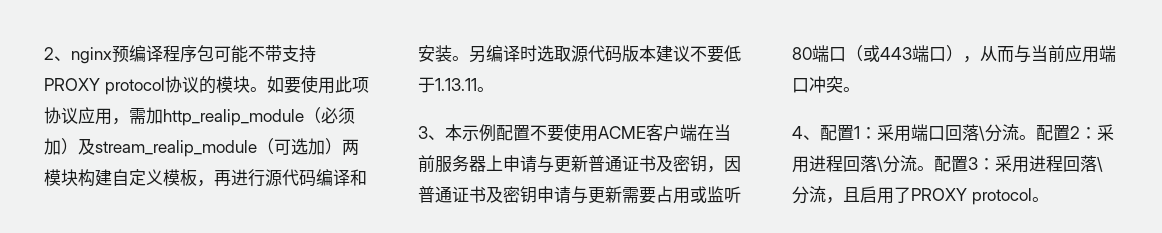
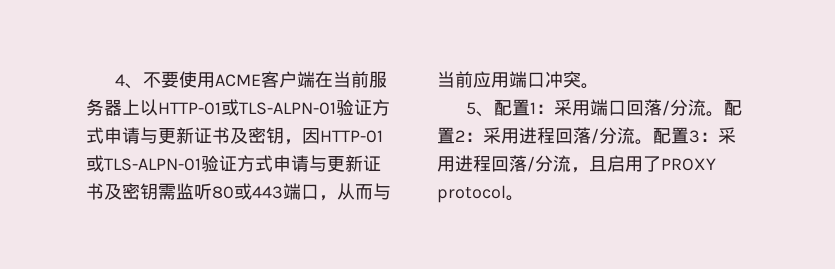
[44,45,316,64] [44,75,369,95] [44,107,355,126] [44,138,359,157] [44,169,367,187] [418,45,741,63] [418,77,494,93] [418,124,530,142] 2、nginx预编译程序包可能不带支持PROXY protocol协议的模块。如要使用此项协议应用，需加http_realip_module（必须加）及stream_realip_module（可选加）两模块构建自定义模板，再进行源代码编译和安装。另编译时选取源代码版本建议不要低于1.13.11。 // 3、本示例配置 -> [115,74,144,89] 4、
[503,155,622,173] 申请与更新普通 -> [140,99,390,116] [86,127,194,144] 以HTTP-01或TLS-ALPN-01验证方式申请与更新
[418,186,707,204] 普通证书及密钥申请与更新需要占用或 -> [320,130,383,143] [86,155,381,172] [86,183,176,200] HTTP-01或TLS-ALPN-01验证方式申请与更新证书及密钥需
[812,45,863,62] 端口（ -> (234, 192) none
[946,45,963,62] ） -> (319, 192) none
[792,126,803,139] 4 -> [466,102,477,115] 5
[979,126,985,141] \ -> [662,100,671,116] /
[877,157,883,172] \ -> [591,128,599,144] /
[1097,157,1103,172] \ -> [527,156,535,172] /

